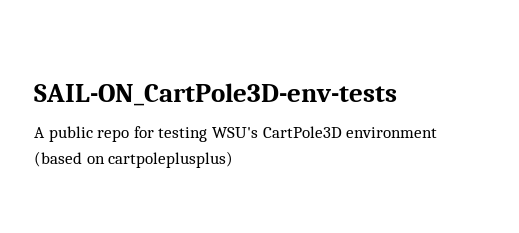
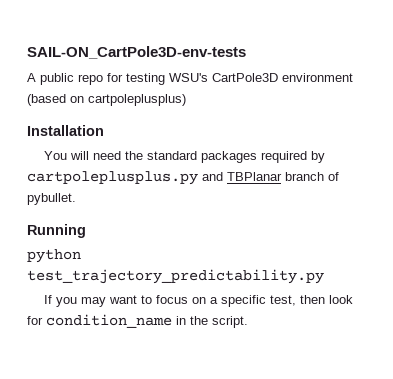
(234, 159) none -> [27,125,104,136] [44,151,326,163] [27,171,339,185] [27,193,76,205] [27,224,86,238] [27,249,81,263] [27,269,324,284] [44,295,354,307] [27,314,248,328] // Installation // You will need the standard packages required by cartpoleplusplus.py and TBPlanar branch of pybullet. // Running // python test_trajectory_predictability.py // If you may want to focus on a specific test, then look for condition_name in the script.

